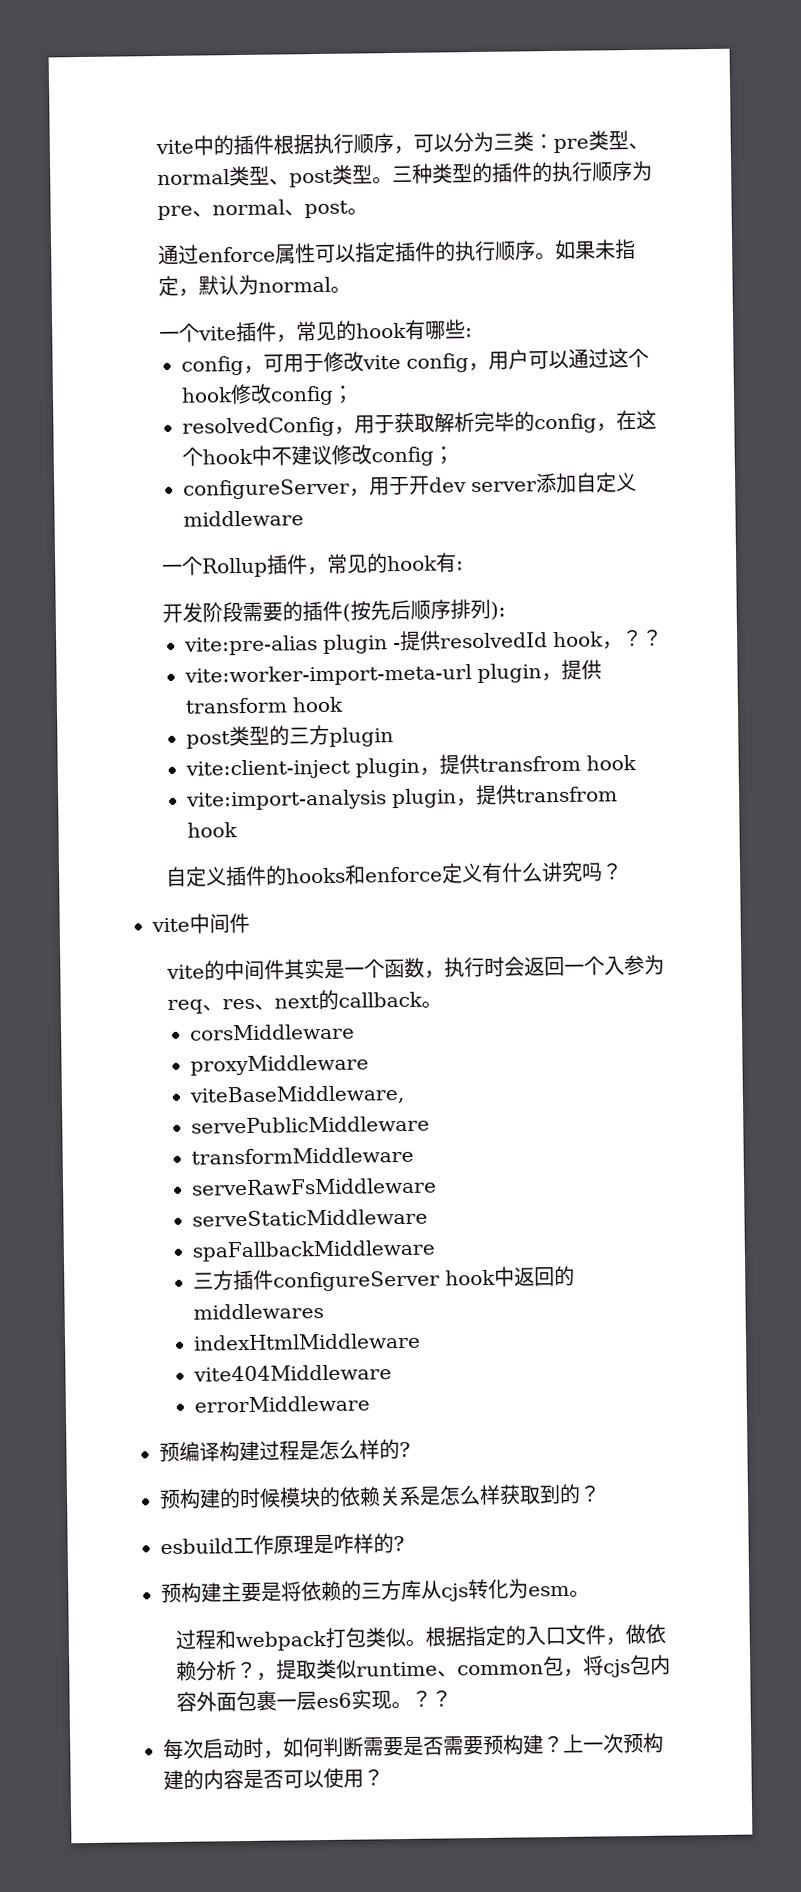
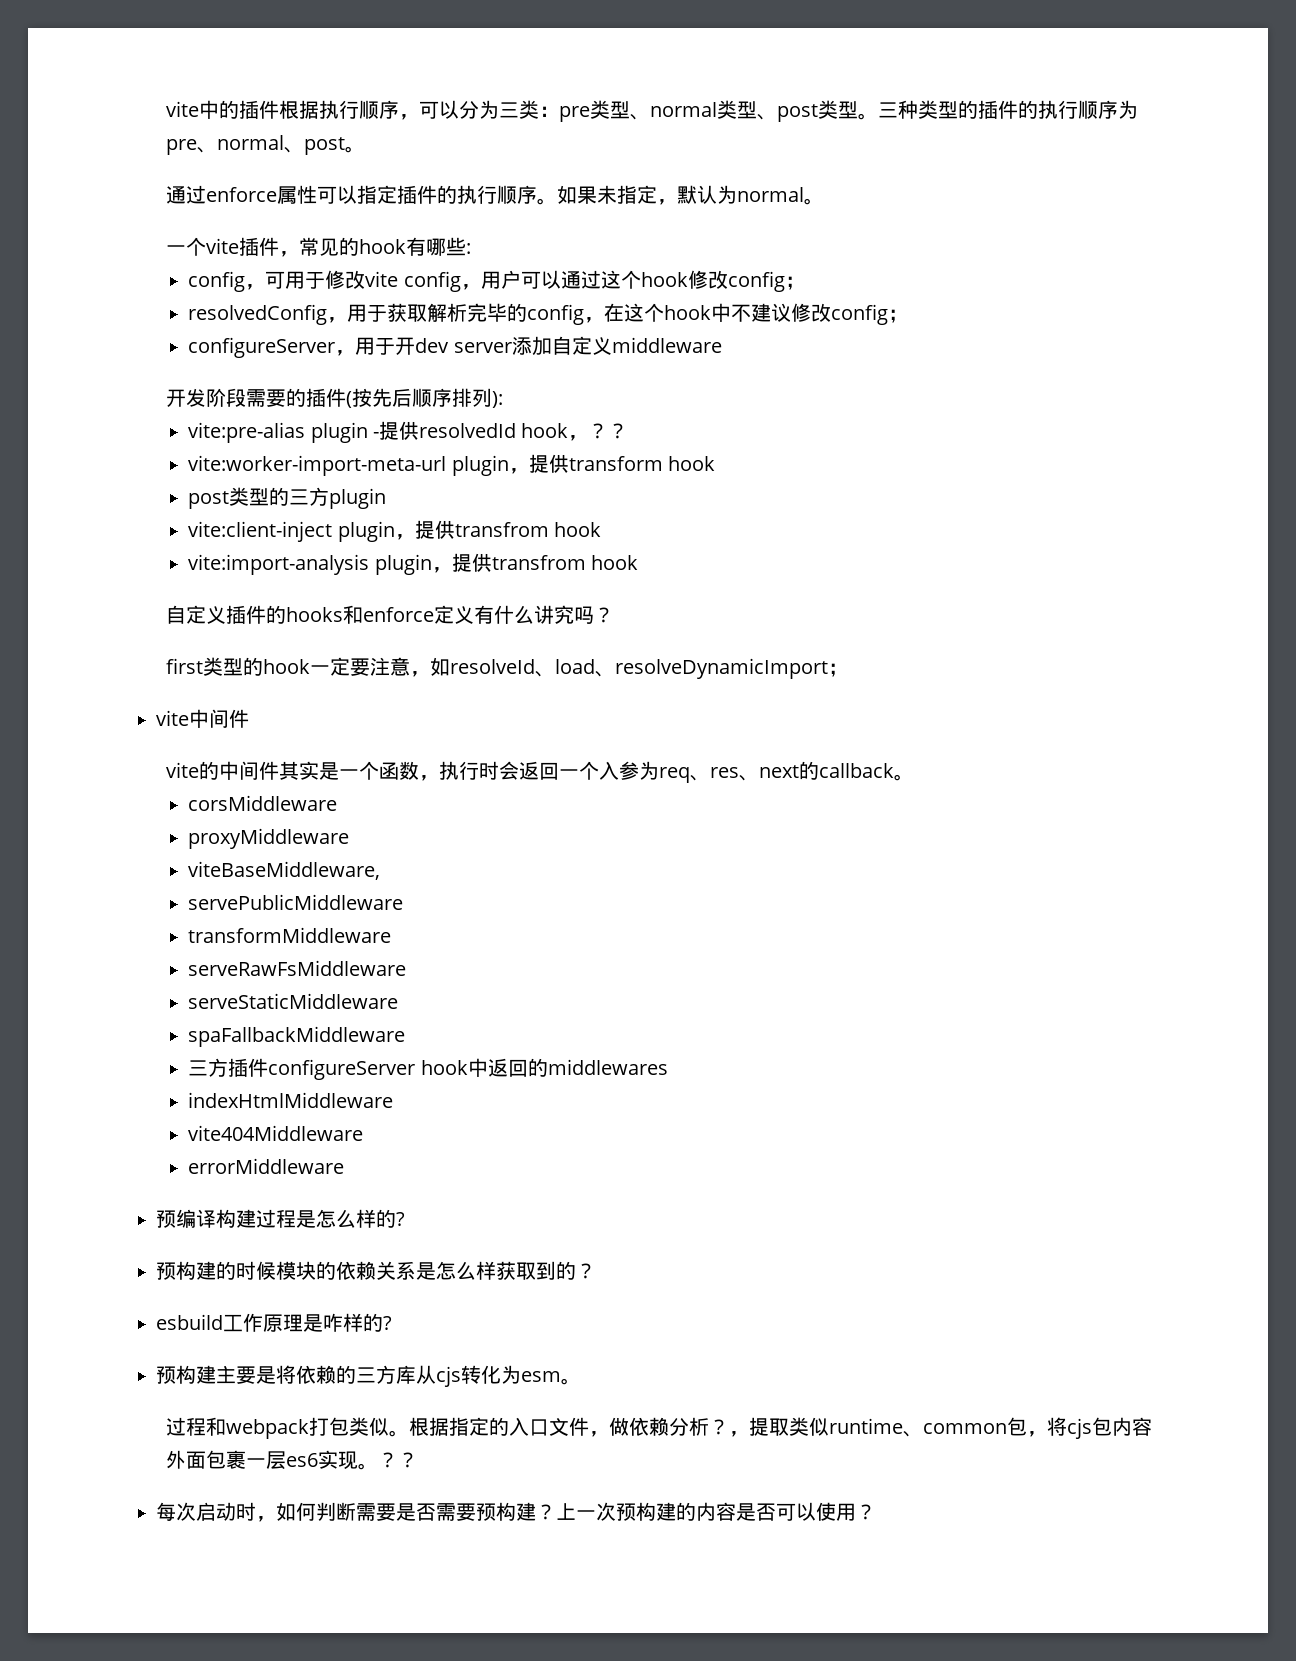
[161,552,464,578] // 一个Rollup插件，常见的hook有: -> (722, 345) none
(623, 871) none -> [166,657,849,679] // first类型的hook一定要注意，如resolveId、load、resolveDynamicImport；

